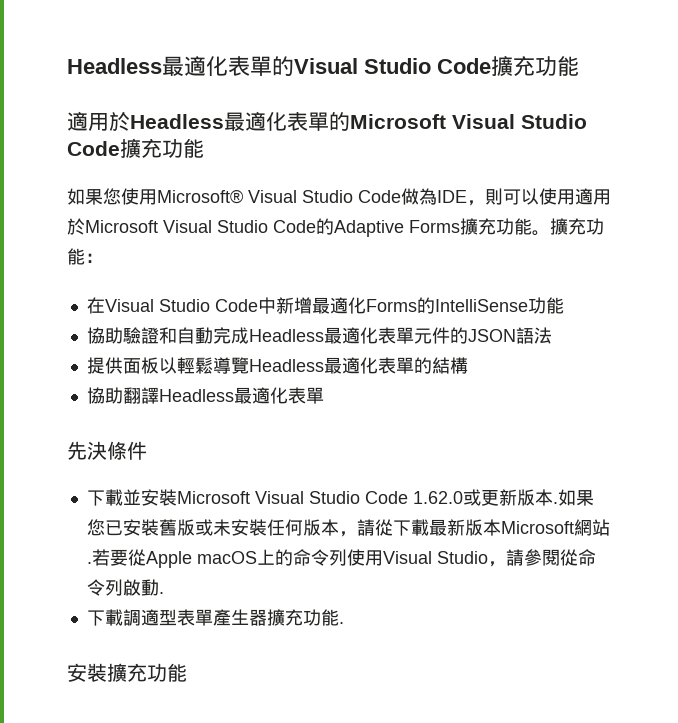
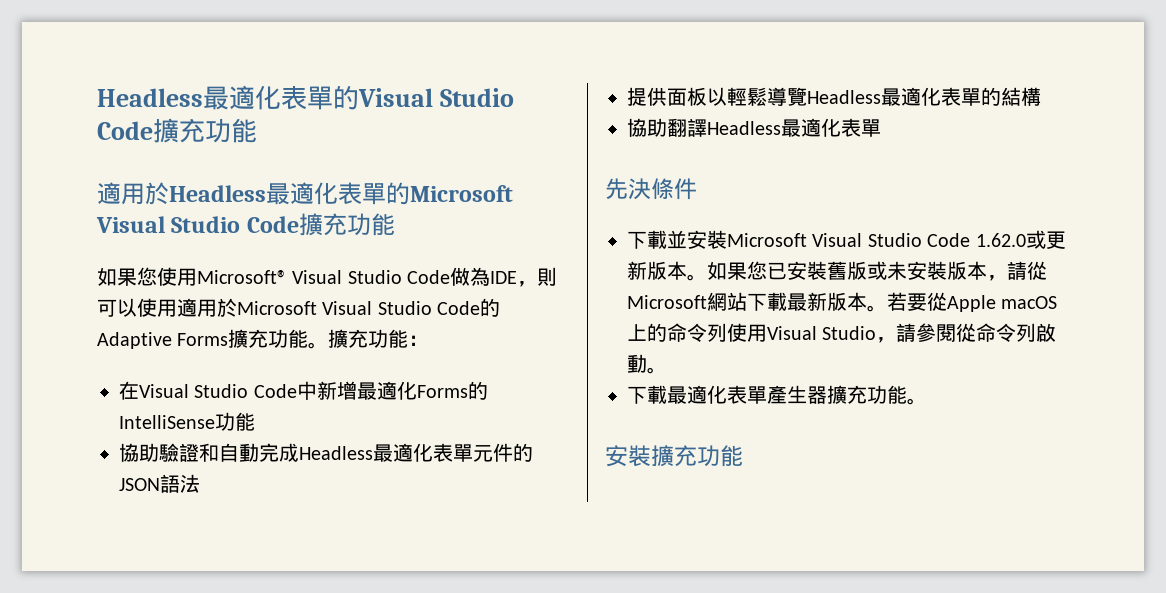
[552,502,558,504] . -> [687,274,707,281] 。
[266,519,303,536] 任何 -> (947, 270) none
(393, 527) none -> [627,292,747,311] Microsoft網站
[500,519,610,536] [86,562,92,564] Microsoft網站. -> [867,305,887,312] 。
[158,592,164,594] [86,609,177,626] . // 下載調適型 -> [647,367,667,374] [627,385,727,404] 。 // 下載最適化
[338,622,344,624] . -> [907,398,927,405] 。

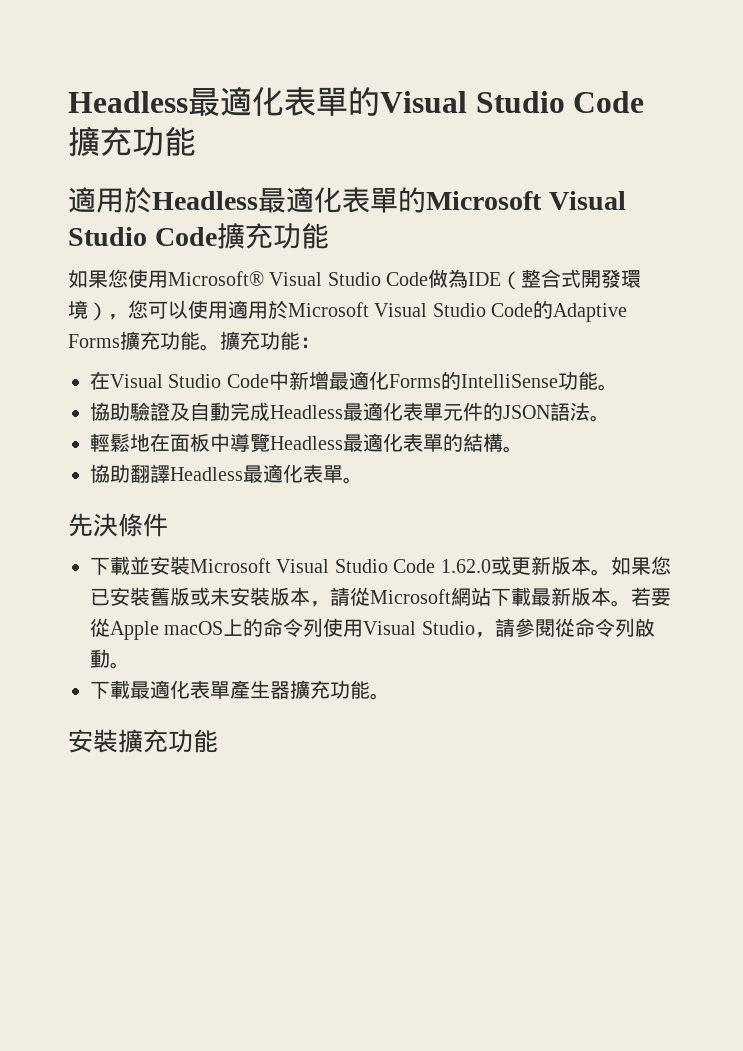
[517,267,558,287] ，則 -> [501,269,642,290] [68,300,148,321] （整合式開發環境），您
(255, 421) none -> [597,384,618,391] 。
[199,443,219,462] 和 -> [170,403,190,421] 及
[627,87,767,106] // 提供面板以輕鬆 -> [590,415,610,422] [90,433,230,452] 。 // 輕鬆地在面板中
(1041, 96) none -> [503,446,523,453] 。
(881, 128) none -> [343,477,363,484] 。

